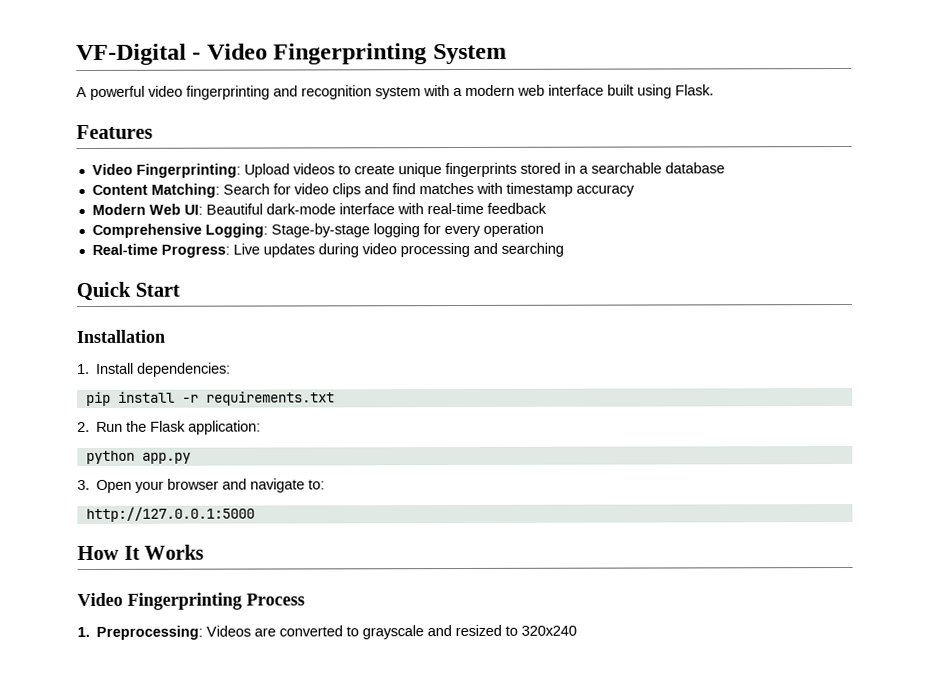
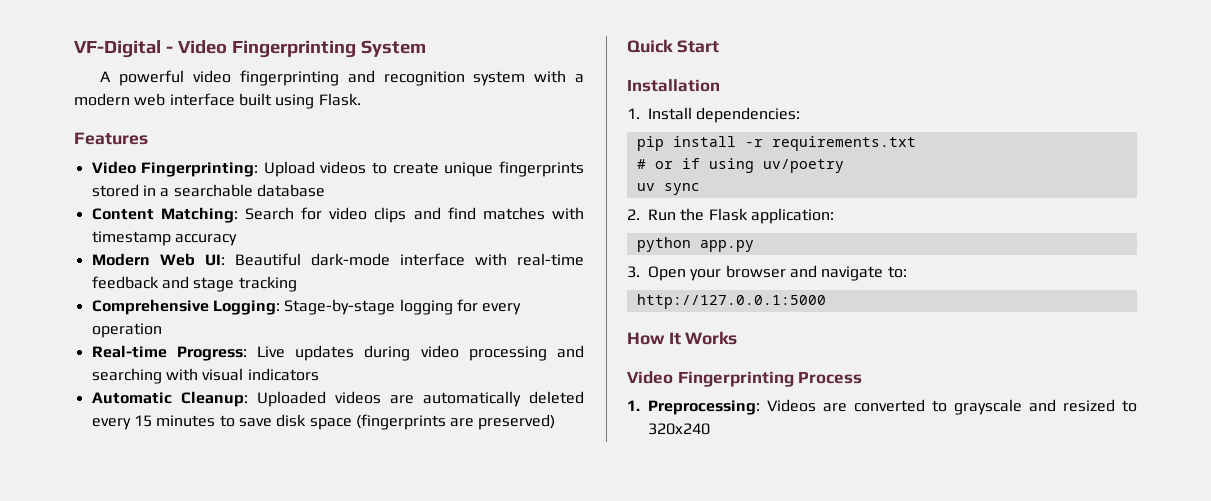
(547, 208) none -> [161,276,297,292] and stage tracking
(564, 249) none -> [165,368,319,381] [91,391,584,407] [91,414,556,430] with visual indicators // Automatic Cleanup: Uploaded videos are automatically deleted every 15 minutes to save disk space (fingerprints are preserved)
(335, 398) none -> [636,158,844,173] [636,183,700,195] // # or if using uv/poetry // uv sync

